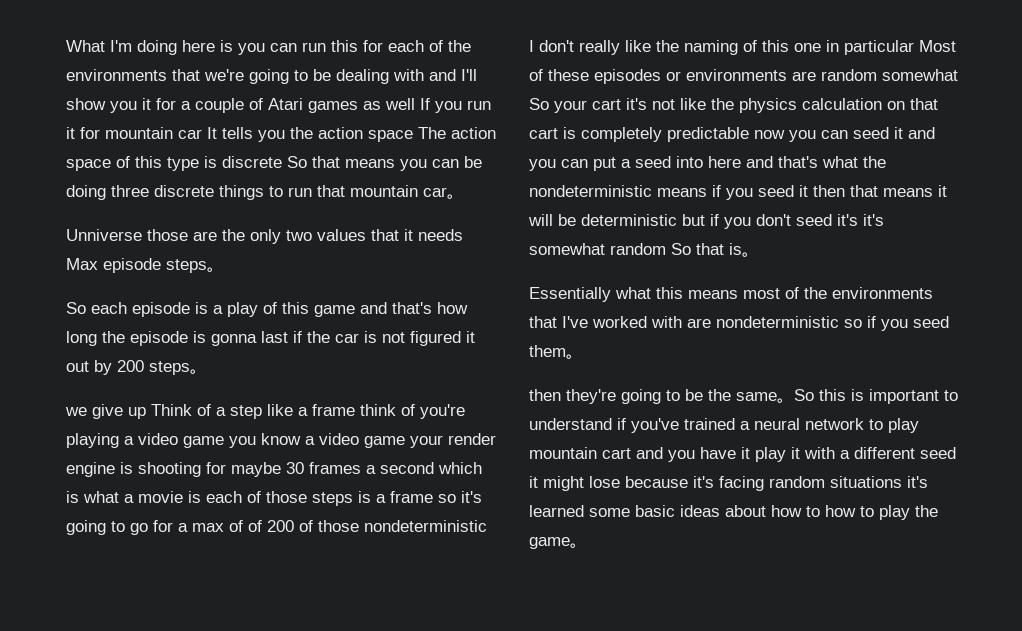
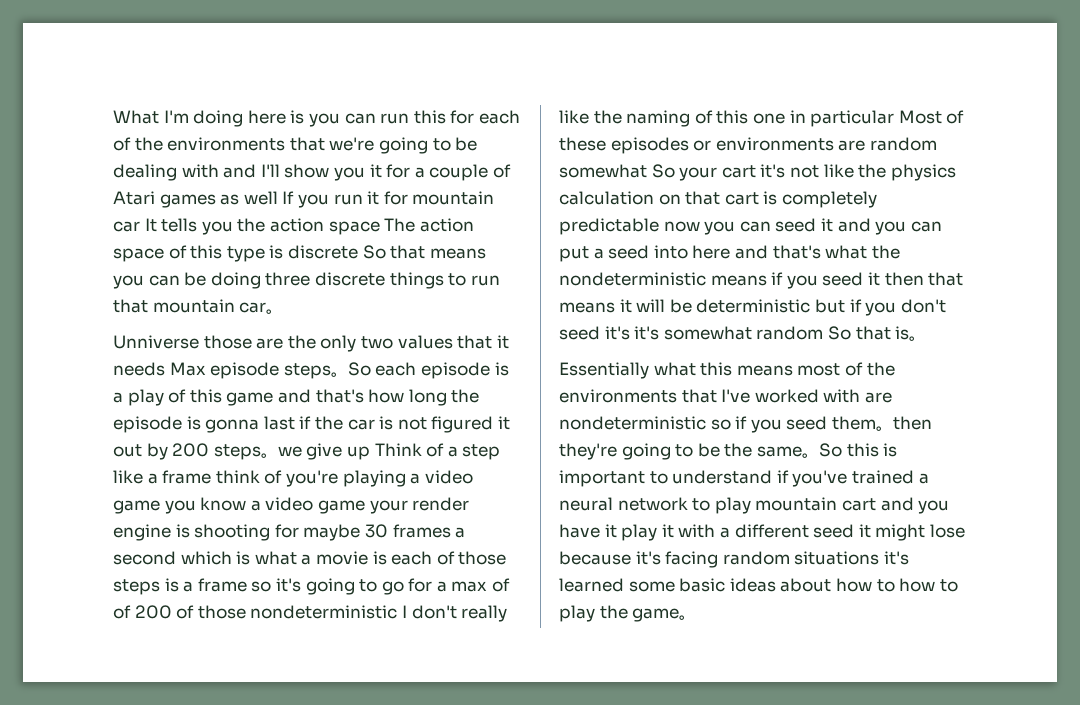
(224, 269) // -> (348, 374) none
(207, 371) // -> (278, 455) none
(583, 356) // -> (893, 428) none

